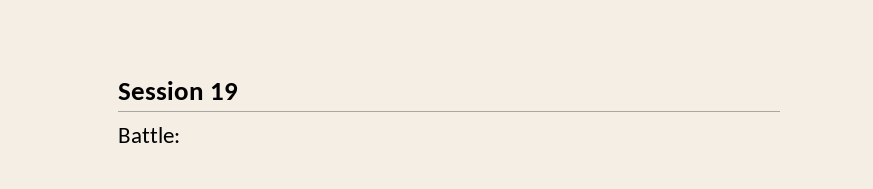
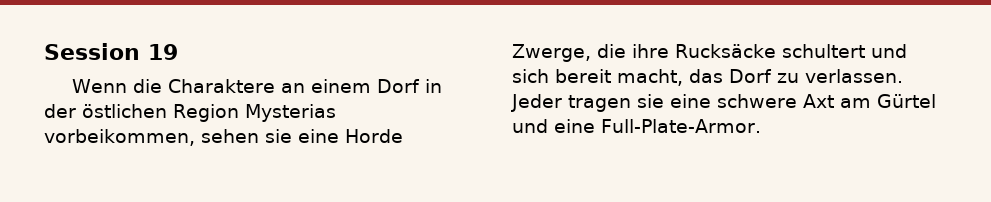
[118,127,180,143] Battle: -> [72,79,443,93] [44,104,336,122] [44,129,403,146] [512,44,907,62] [512,69,903,86] [511,94,936,112] [512,119,761,133] Wenn die Charaktere an einem Dorf in der östlichen Region Mysterias vorbeikommen, sehen sie eine Horde Zwerge, die ihre Rucksäcke schultert und sich bereit macht, das Dorf zu verlassen. Jeder tragen sie eine schwere Axt am Gürtel und eine Full-Plate-Armor.

